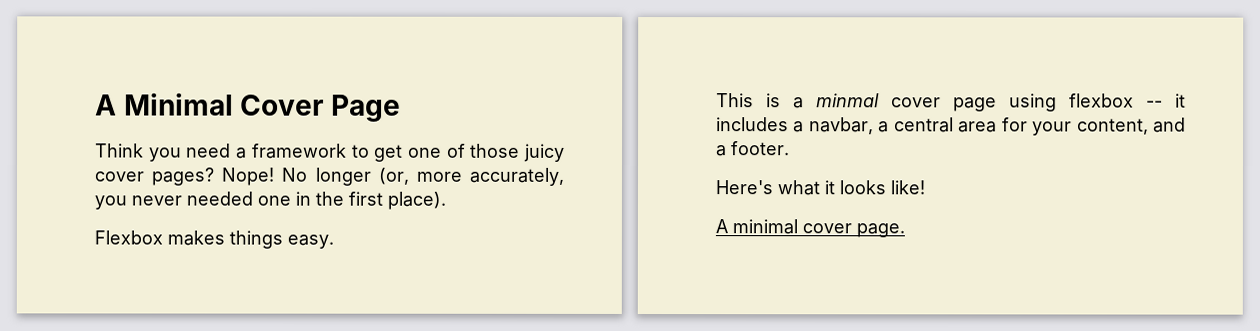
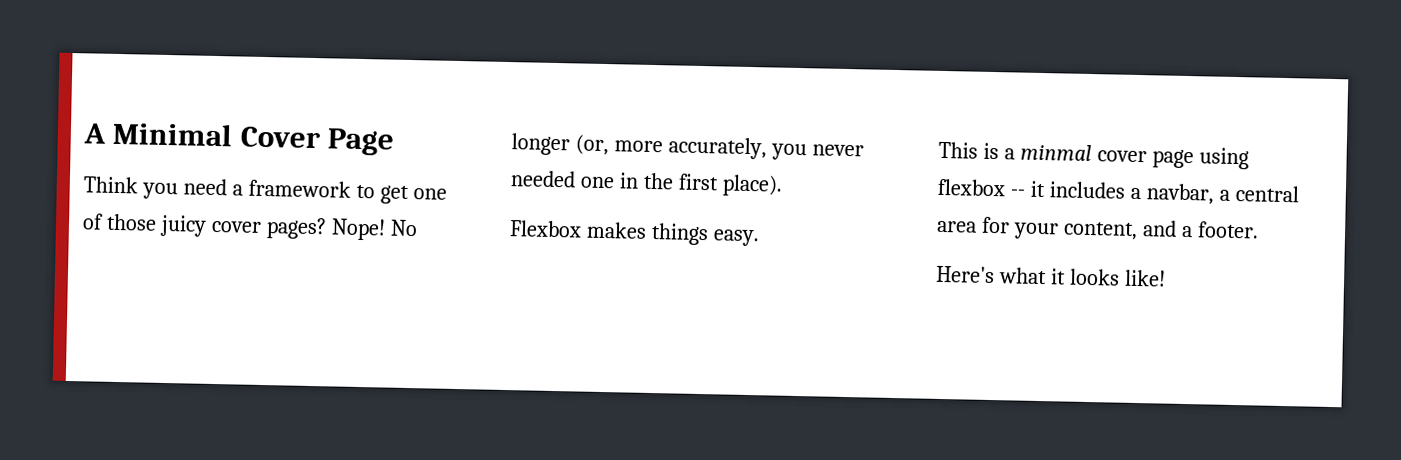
[715,219,905,238] // A minimal cover page. -> (1166, 278) none

